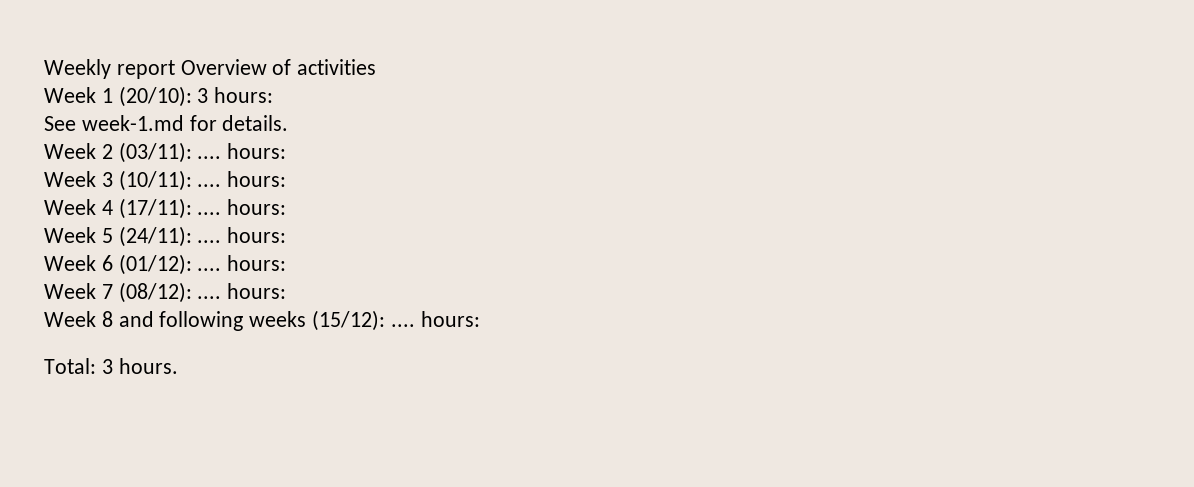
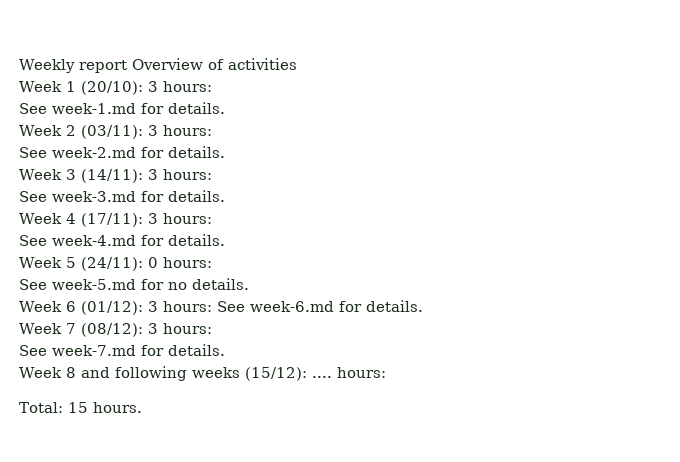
[197,143,287,159] .... hours: -> [147,125,212,136] [19,146,225,158] 3 hours: // See week-2.md for details.
[118,170,287,191] (10/11): .... hours: -> [80,169,212,183] [19,190,225,202] (14/11): 3 hours: // See week-3.md for details.
[197,199,287,215] .... hours: -> [147,213,212,224] [19,234,225,246] 3 hours: // See week-4.md for details.
[197,227,287,243] .... hours: -> [147,257,212,268] [19,278,249,290] 0 hours: // See week-5.md for no details.
[197,255,287,271] .... hours: -> [147,300,423,312] 3 hours: See week-6.md for details.
[197,283,287,299] .... hours: -> [147,323,212,334] [19,344,225,356] 3 hours: // See week-7.md for details.
[101,359,113,374] 3 -> [67,402,88,413] 15

